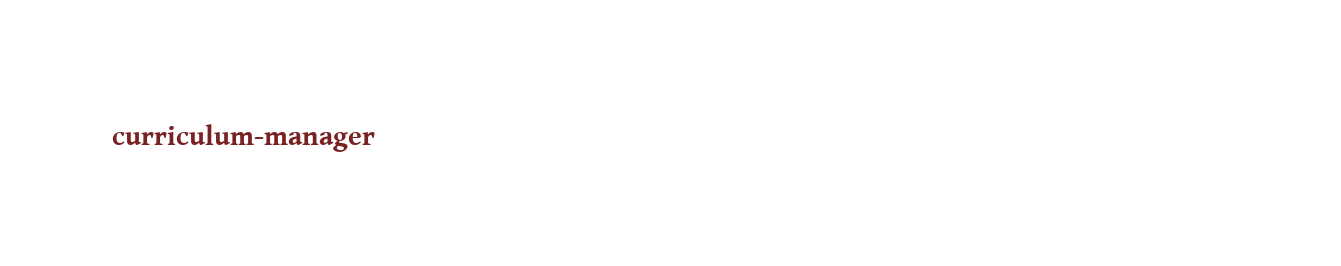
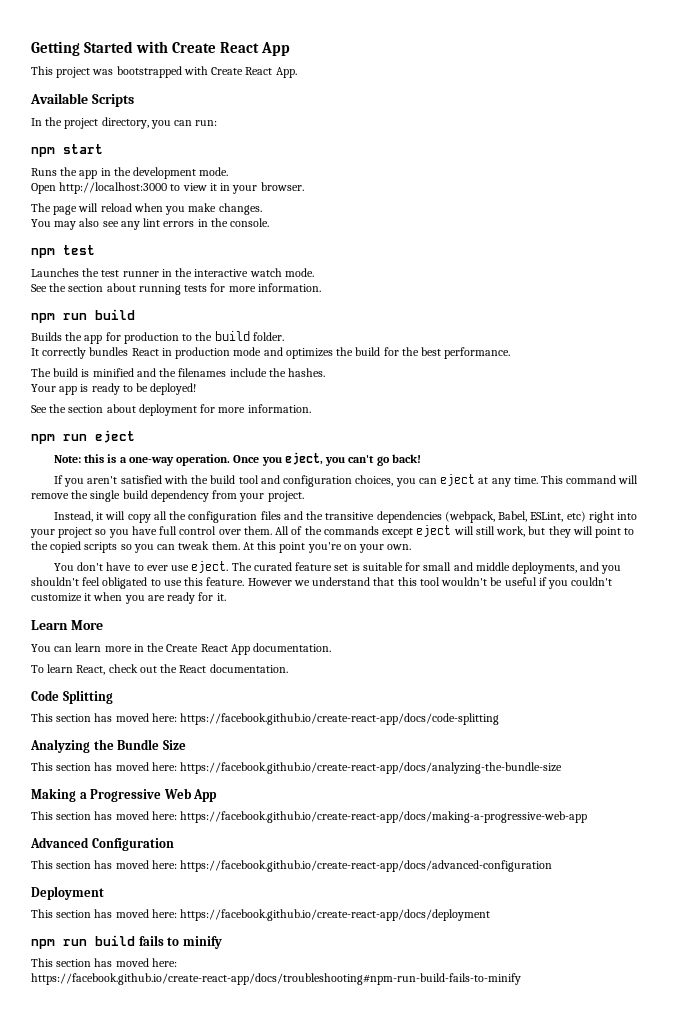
[112,124,375,152] curriculum-manager -> [31,41,291,56] [31,66,297,78] [30,93,134,107] [31,117,218,129] [31,144,103,157] [31,167,229,179] [31,182,304,194] [31,203,262,215] [31,218,270,230] [31,245,95,258] [31,268,314,277] [31,283,321,295] [31,309,135,323] [31,331,284,344] [31,347,511,359] [31,368,326,377] [31,383,197,395] [31,404,311,416] [31,430,135,444] [53,452,421,466] [53,474,639,487] [31,490,304,502] [53,511,637,523] [30,525,635,538] [31,541,412,553] [53,561,622,574] [31,577,613,589] [31,592,226,604] [31,620,103,630] [31,643,332,655] [31,664,288,675] [31,690,113,704] [31,713,500,725] [30,739,186,753] [31,762,563,774] [31,788,218,802] [31,811,588,823] [30,837,174,851] [31,860,553,872] [31,886,104,900] [31,909,491,921] [31,935,222,949] [31,958,177,967] [31,973,521,985] Getting Started with Create React App // This project was bootstrapped with Create React App. // Available Scripts // In the project directory, you can run: // npm start // Runs the app in the development mode. // Open http://localhost:3000 to view it in your browser. // The page will reload when you make changes. // You may also see any lint errors in the console. // npm test // Launches the test runner in the interactive watch mode. // See the section about running tests for more information. // npm run build // Builds the app for production to the build folder. // It correctly bundles React in production mode and optimizes the build for the best performance. // The build is minified and the filenames include the hashes. // Your app is ready to be deployed! // See the section about deployment for more information. // npm run eject // Note: this is a one-way operation. Once you eject, you can't go back! // If you aren't satisfied with the build tool and configuration choices, you can eject at any time. This command will remove the single build dependency from your project. // Instead, it will copy all the configuration files and the transitive dependencies (webpack, Babel, ESLint, etc) right into your project so you have full control over them. All of the commands except eject will still work, but they will point to the copied scripts so you can tweak them. At this point you're on your own. // You don't have to ever use eject. The curated feature set is suitable for small and middle deployments, and you shouldn't feel obligated to use this feature. However we understand that this tool wouldn't be useful if you couldn't customize it when you are ready for it. // Learn More // You can learn more in the Create React App documentation. // To learn React, check out the React documentation. // Code Splitting // This section has moved here: https://facebook.github.io/create-react-app/docs/code-splitting // Analyzing the Bundle Size // This section has moved here: https://facebook.github.io/create-react-app/docs/analyzing-the-bundle-size // Making a Progressive Web App // This section has moved here: https://facebook.github.io/create-react-app/docs/making-a-progressive-web-app // Advanced Configuration // This section has moved here: https://facebook.github.io/create-react-app/docs/advanced-configuration // Deployment // This section has moved here: https://facebook.github.io/create-react-app/docs/deployment // npm run build fails to minify // This section has moved here: https://facebook.github.io/create-react-app/docs/troubleshooting#npm-run-build-fails-to-minify

